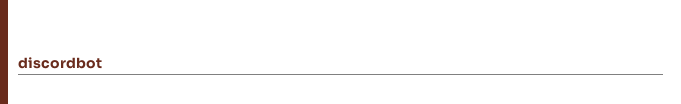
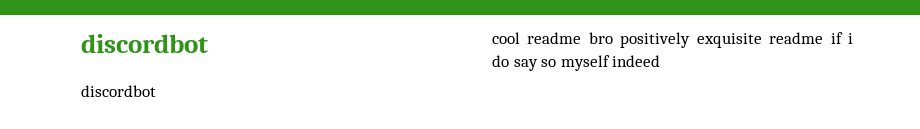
[18,57,102,69] discordbot -> [81,34,208,53] [81,85,156,97] [492,32,853,48] [492,55,661,71] discordbot // discordbot // cool readme bro positively exquisite readme if i do say so myself indeed

